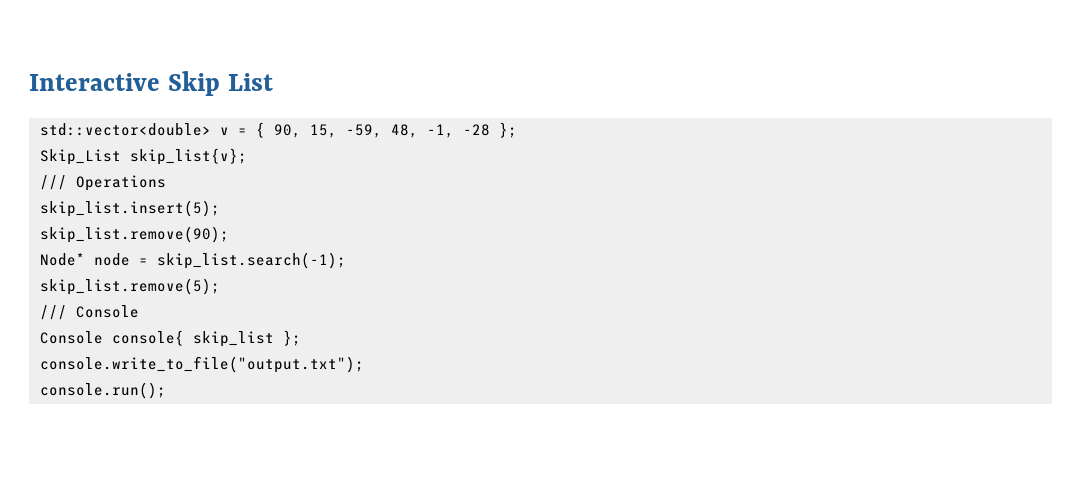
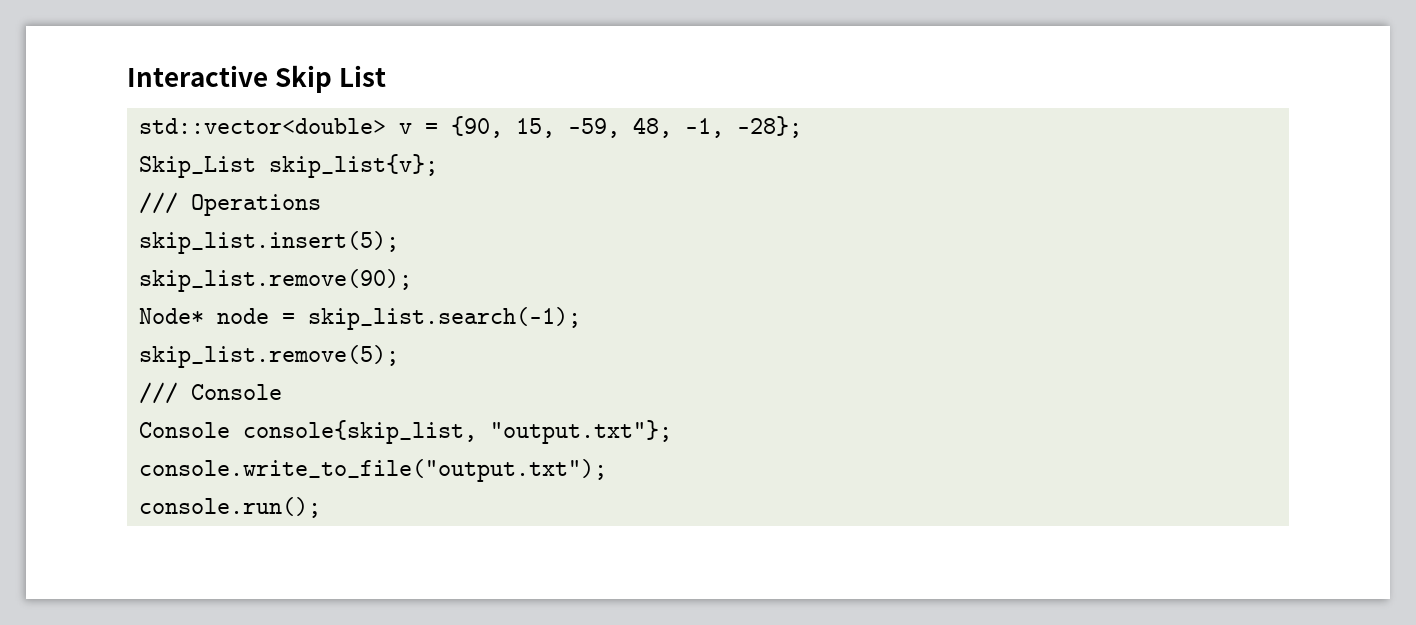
[256,122,302,138] { 90, -> [451,116,504,138] {90,
[463,122,518,138] -28 }; -> [737,116,803,138] -28};
[112,330,302,347] console{ skip_list }; -> [243,420,673,444] console{skip_list, "output.txt"};

